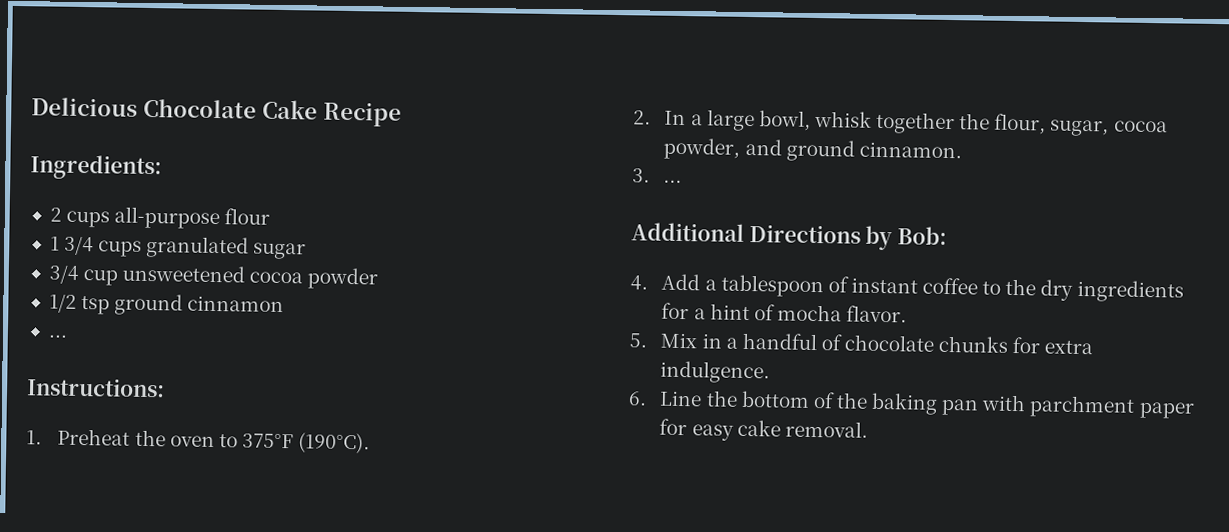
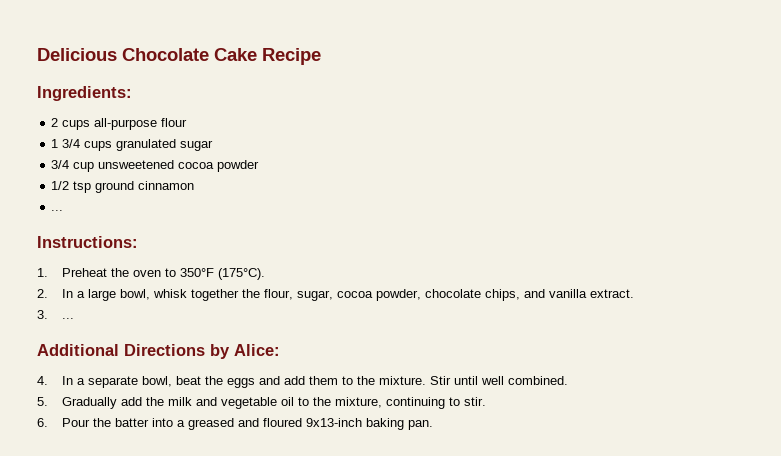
[241,432,371,454] 375°F (190°C). -> [180,268,266,280] 350°F (175°C).
[744,138,962,162] and ground cinnamon. -> [425,289,635,301] chocolate chips, and vanilla extract.
[897,226,948,245] Bob: -> [234,344,280,356] Alice:
[661,273,1184,303] [661,302,908,323] [629,332,1094,355] [660,360,771,384] [628,390,1195,419] [659,418,868,441] Add a tablespoon of instant coffee to the dry ingredients for a hint of mocha flavor. // 5. Mix in a handful of chocolate chunks for extra indulgence. // 6. Line the bottom of the baking pan with parchment paper for easy cake removal. -> [62,376,569,388] [37,397,487,409] [37,418,434,430] In a separate bowl, beat the eggs and add them to the mixture. Stir until well combined. // 5. Gradually add the milk and vegetable oil to the mixture, continuing to stir. // 6. Pour the batter into a greased and floured 9x13-inch baking pan.

